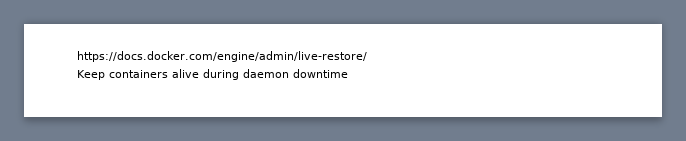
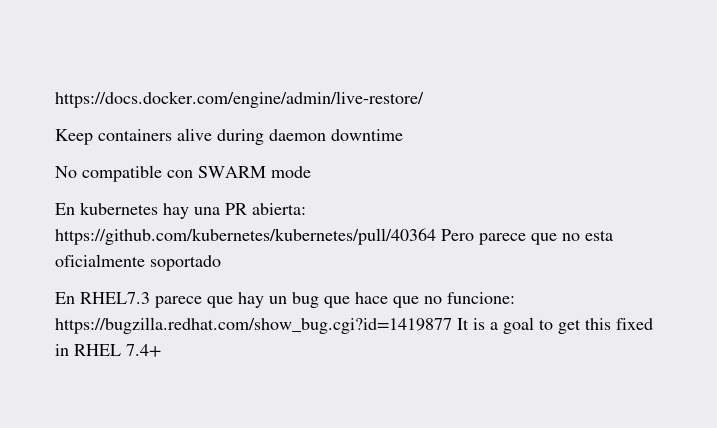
(348, 73) none -> [55,165,311,182] [55,202,306,219] [55,228,613,245] [55,254,221,271] [55,292,515,308] [55,317,653,334] [55,344,161,357] // No compatible con SWARM mode // En kubernetes hay una PR abierta: https://github.com/kubernetes/kubernetes/pull/40364 Pero parece que no esta oficialmente soportado // En RHEL7.3 parece que hay un bug que hace que no funcione: https://bugzilla.redhat.com/show_bug.cgi?id=1419877 It is a goal to get this fixed in RHEL 7.4+

